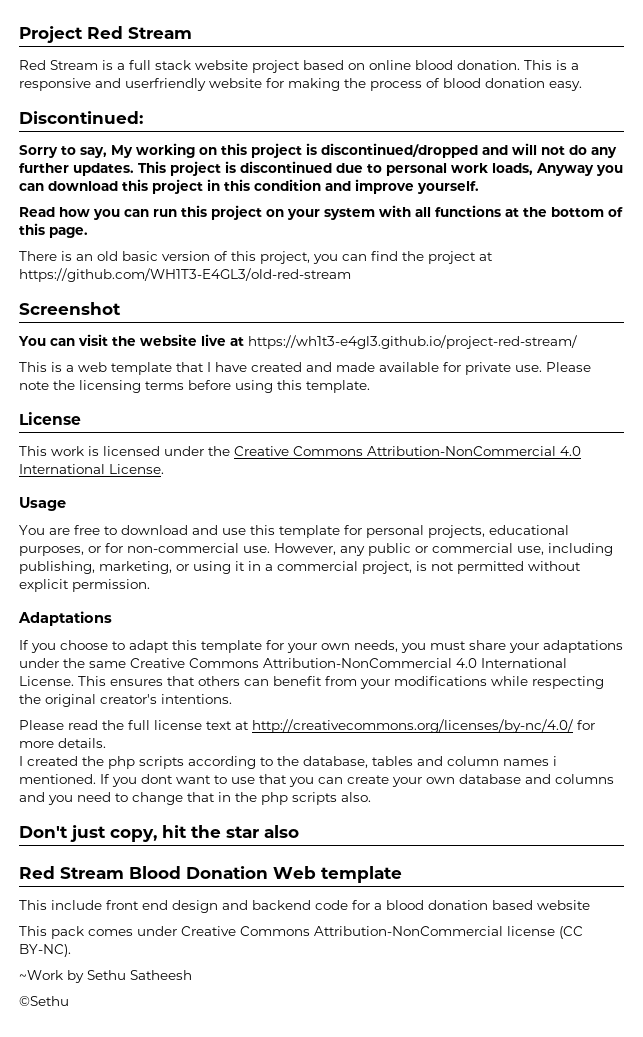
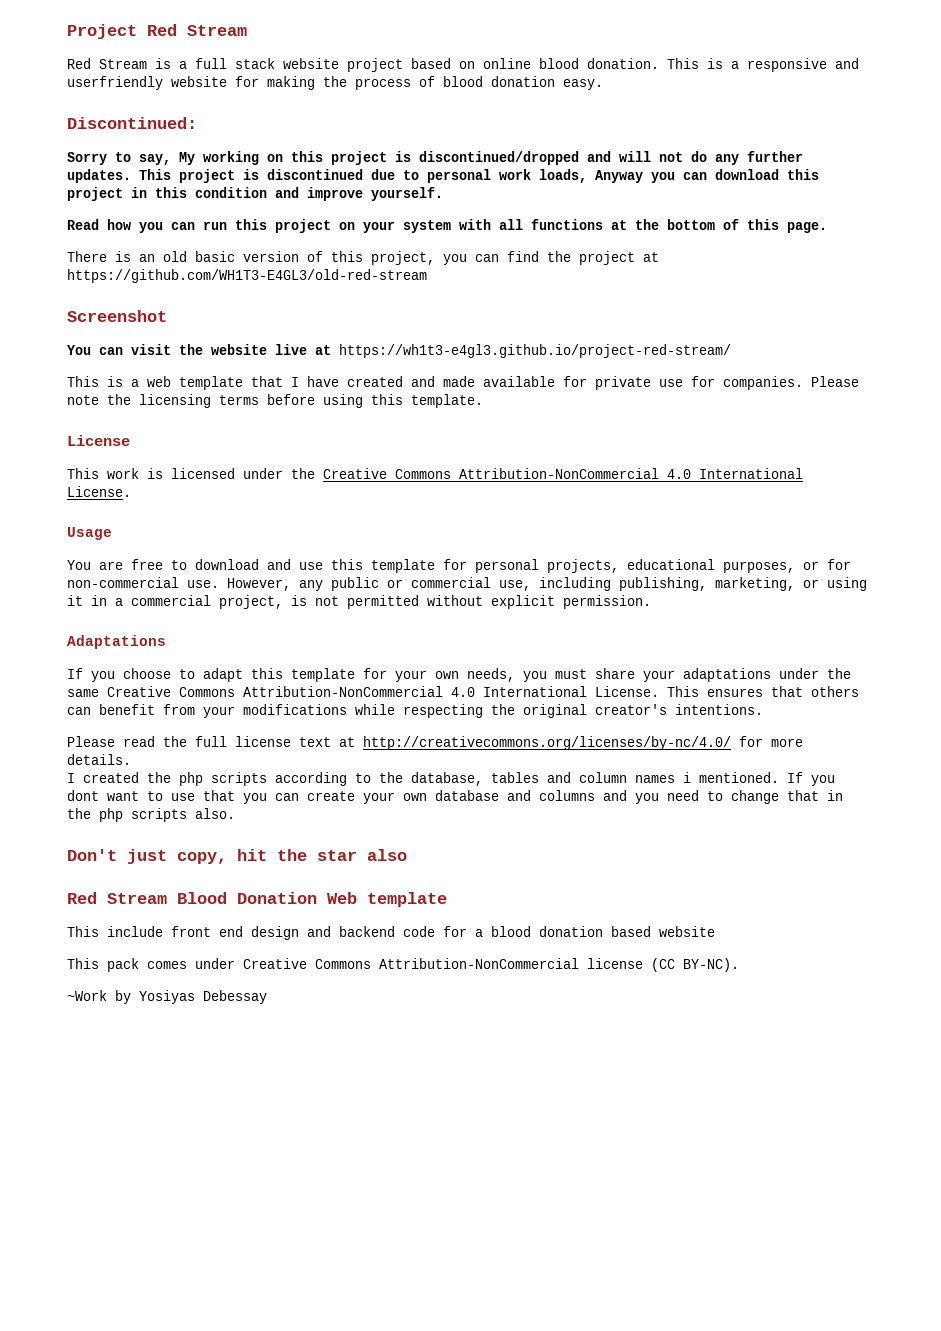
[515,365,542,372] use. -> [659,376,803,390] use for companies.
[87,970,192,980] [19,996,69,1006] Sethu Satheesh // ©Sethu -> [139,990,267,1004] Yosiyas Debessay

